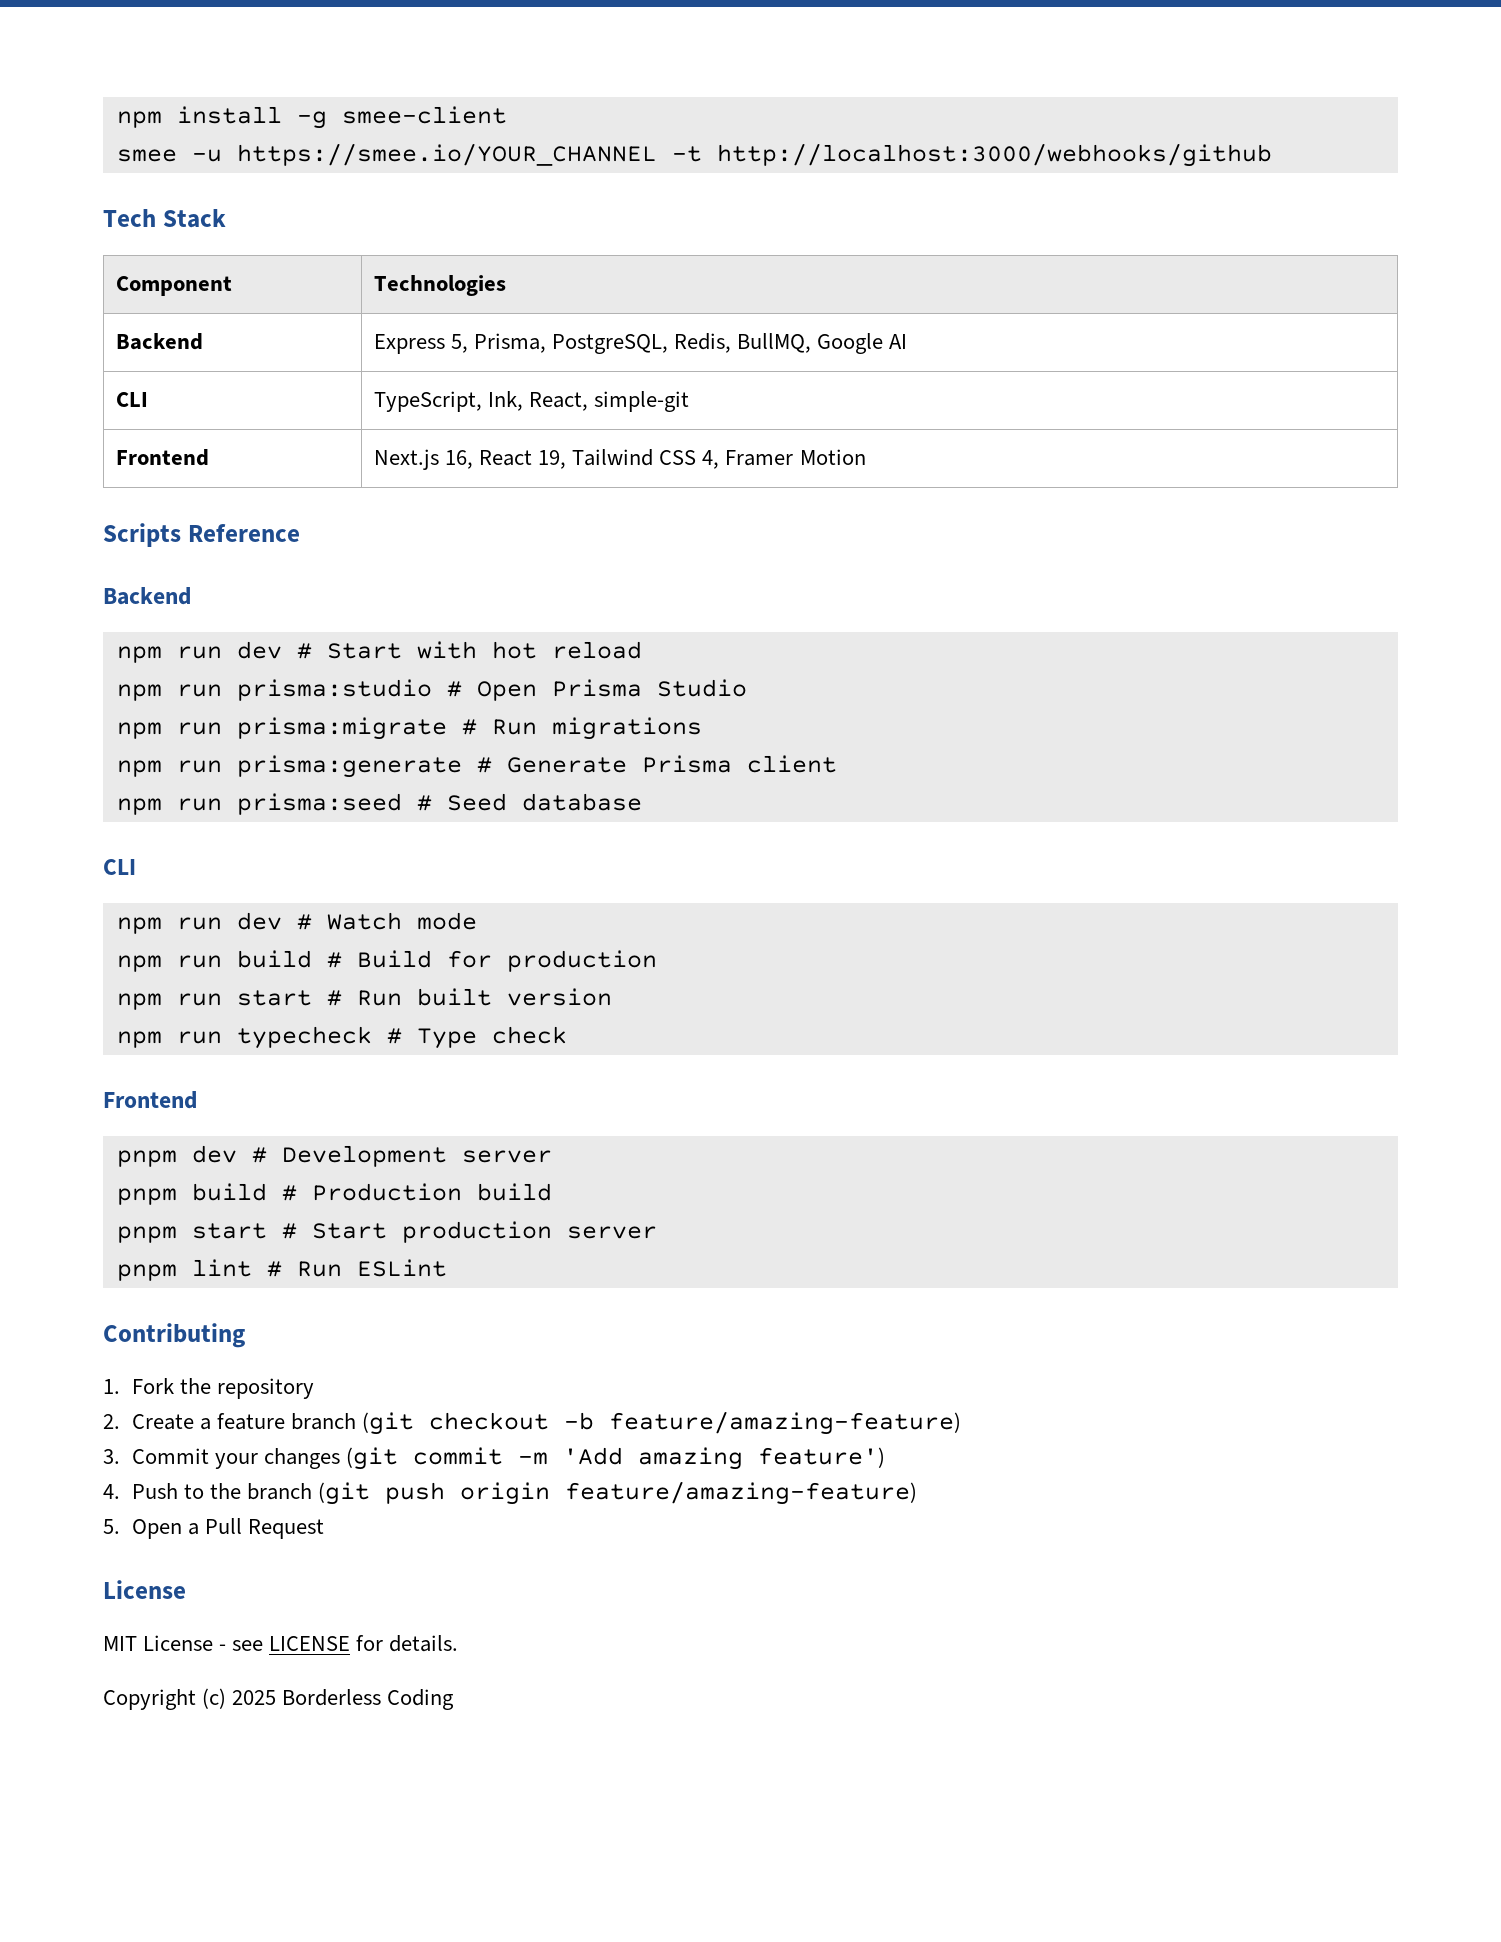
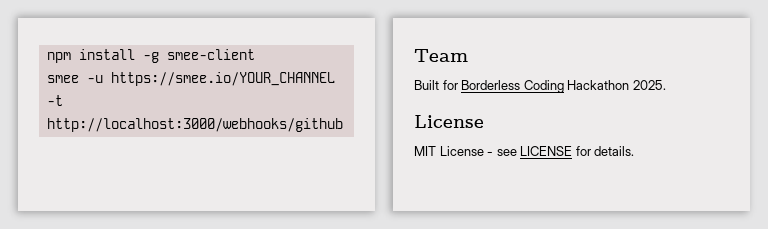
[103,209,226,228] [115,276,232,296] [373,275,506,296] [115,333,203,350] [373,333,908,354] [115,392,148,407] [373,391,690,412] [115,449,209,466] [373,449,866,470] [103,523,300,547] [103,587,191,605] [116,641,642,663] [116,679,747,701] [116,717,702,740] [116,755,837,778] [116,793,642,815] [103,859,136,875] [116,912,477,934] [116,950,657,972] [116,988,612,1010] [116,1026,567,1049] [103,1091,197,1109] [116,1145,552,1167] [116,1183,552,1205] [116,1221,657,1243] [116,1259,447,1281] [103,1323,245,1348] [103,1378,315,1399] [103,1411,962,1435] [103,1447,886,1470] [103,1481,918,1505] [103,1518,325,1539] Tech Stack // Component | Technologies // Backend | Express 5, Prisma, PostgreSQL, Redis, BullMQ, Google AI // CLI | TypeScript, Ink, React, simple-git // Frontend | Next.js 16, React 19, Tailwind CSS 4, Framer Motion // Scripts Reference // Backend // npm run dev # Start with hot reload // npm run prisma:studio # Open Prisma Studio // npm run prisma:migrate # Run migrations // npm run prisma:generate # Generate Prisma client // npm run prisma:seed # Seed database // CLI // npm run dev # Watch mode // npm run build # Build for production // npm run start # Run built version // npm run typecheck # Type check // Frontend // pnpm dev # Development server // pnpm build # Production build // pnpm start # Start production server // pnpm lint # Run ESLint // Contributing // 1. Fork the repository // 2. Create a feature branch (git checkout -b feature/amazing-feature) // 3. Commit your changes (git commit -m 'Add amazing feature') // 4. Push to the branch (git push origin feature/amazing-feature) // 5. Open a Pull Request -> [414,49,468,62] [414,80,666,93] Team // Built for Borderless Coding Hackathon 2025.
[103,1688,455,1710] // Copyright (c) 2025 Borderless Coding -> (635, 151) none

